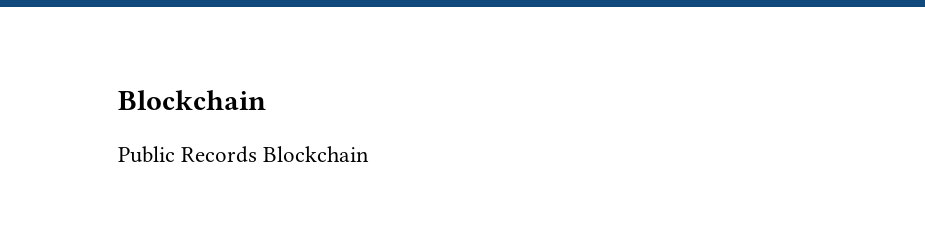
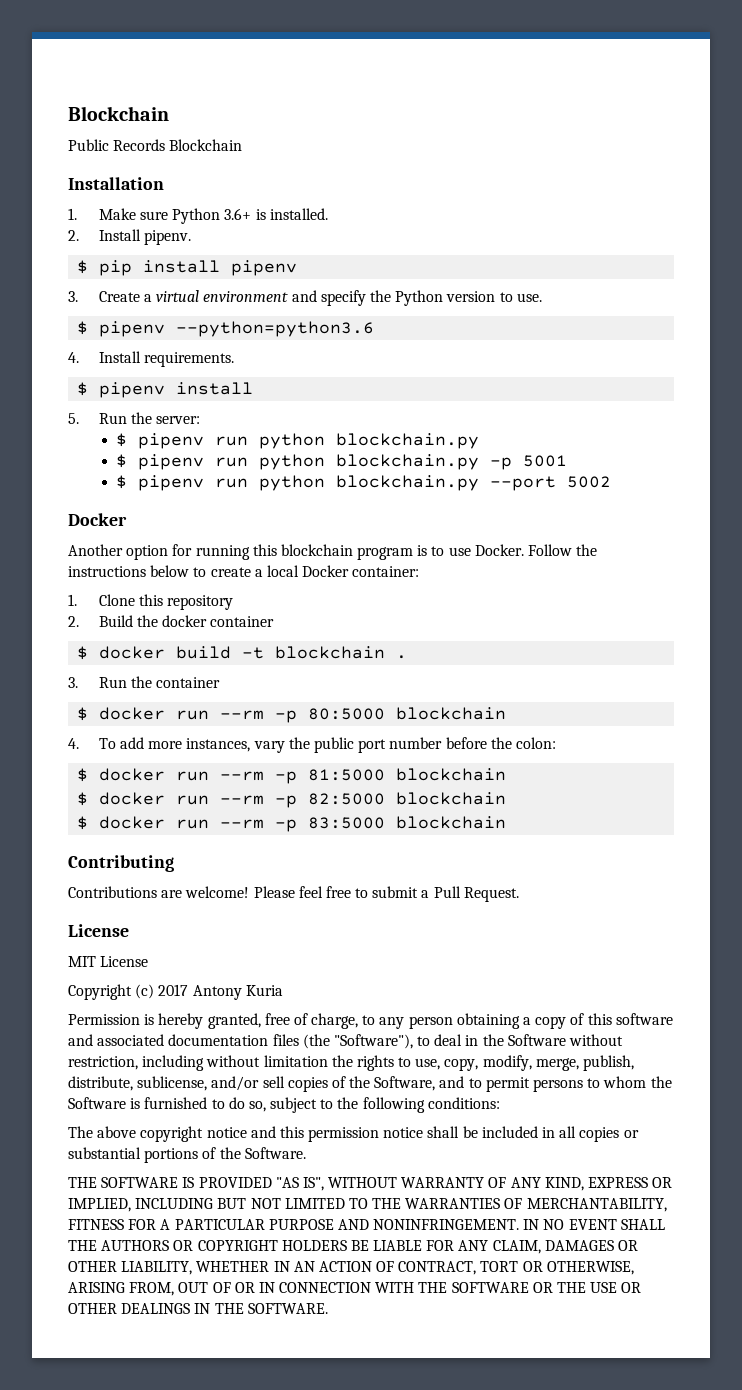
(370, 154) none -> [68,177,164,190] [68,208,328,224] [68,229,192,245] [77,260,298,276] [68,290,542,306] [77,321,375,337] [68,351,235,367] [77,382,254,398] [68,412,201,424] [115,433,479,449] [115,454,567,470] [115,475,611,491] [68,513,127,526] [68,544,598,560] [68,565,420,577] [68,594,234,610] [68,615,275,627] [77,646,408,660] [68,676,221,688] [77,707,507,723] [68,737,556,753] [77,768,507,784] [77,792,507,808] [77,816,507,832] [68,855,174,872] [68,886,519,902] [68,924,129,937] [68,956,149,967] [68,984,283,1000] [68,1013,673,1029] [68,1034,624,1049] [68,1055,635,1071] [68,1076,672,1092] [68,1097,500,1113] [68,1126,639,1142] [68,1147,306,1163] [68,1177,673,1191] [68,1198,667,1212] [68,1219,665,1230] [68,1240,639,1254] [68,1261,634,1275] [68,1282,642,1296] [68,1303,328,1314] // Installation // 1. Make sure Python 3.6+ is installed. // 2. Install pipenv. // $ pip install pipenv // 3. Create a virtual environment and specify the Python version to use. // $ pipenv --python=python3.6 // 4. Install requirements. // $ pipenv install // 5. Run the server: // $ pipenv run python blockchain.py // $ pipenv run python blockchain.py -p 5001 // $ pipenv run python blockchain.py --port 5002 // Docker // Another option for running this blockchain program is to use Docker. Follow the instructions below to create a local Docker container: // 1. Clone this repository // 2. Build the docker container // $ docker build -t blockchain . // 3. Run the container // $ docker run --rm -p 80:5000 blockchain // 4. To add more instances, vary the public port number before the colon: // $ docker run --rm -p 81:5000 blockchain // $ docker run --rm -p 82:5000 blockchain // $ docker run --rm -p 83:5000 blockchain // Contributing // Contributions are welcome! Please feel free to submit a Pull Request. // License // MIT License // Copyright (c) 2017 Antony Kuria // Permission is hereby granted, free of charge, to any person obtaining a copy of this software and associated documentation files (the "Software"), to deal in the Software without restriction, including without limitation the rights to use, copy, modify, merge, publish, distribute, sublicense, and/or sell copies of the Software, and to permit persons to whom the Software is furnished to do so, subject to the following conditions: // The above copyright notice and this permission notice shall be included in all copies or substantial portions of the Software. // THE SOFTWARE IS PROVIDED "AS IS", WITHOUT WARRANTY OF ANY KIND, EXPRESS OR IMPLIED, INCLUDING BUT NOT LIMITED TO THE WARRANTIES OF MERCHANTABILITY, FITNESS FOR A PARTICULAR PURPOSE AND NONINFRINGEMENT. IN NO EVENT SHALL THE AUTHORS OR COPYRIGHT HOLDERS BE LIABLE FOR ANY CLAIM, DAMAGES OR OTHER LIABILITY, WHETHER IN AN ACTION OF CONTRACT, TORT OR OTHERWISE, ARISING FROM, OUT OF OR IN CONNECTION WITH THE SOFTWARE OR THE USE OR OTHER DEALINGS IN THE SOFTWARE.

